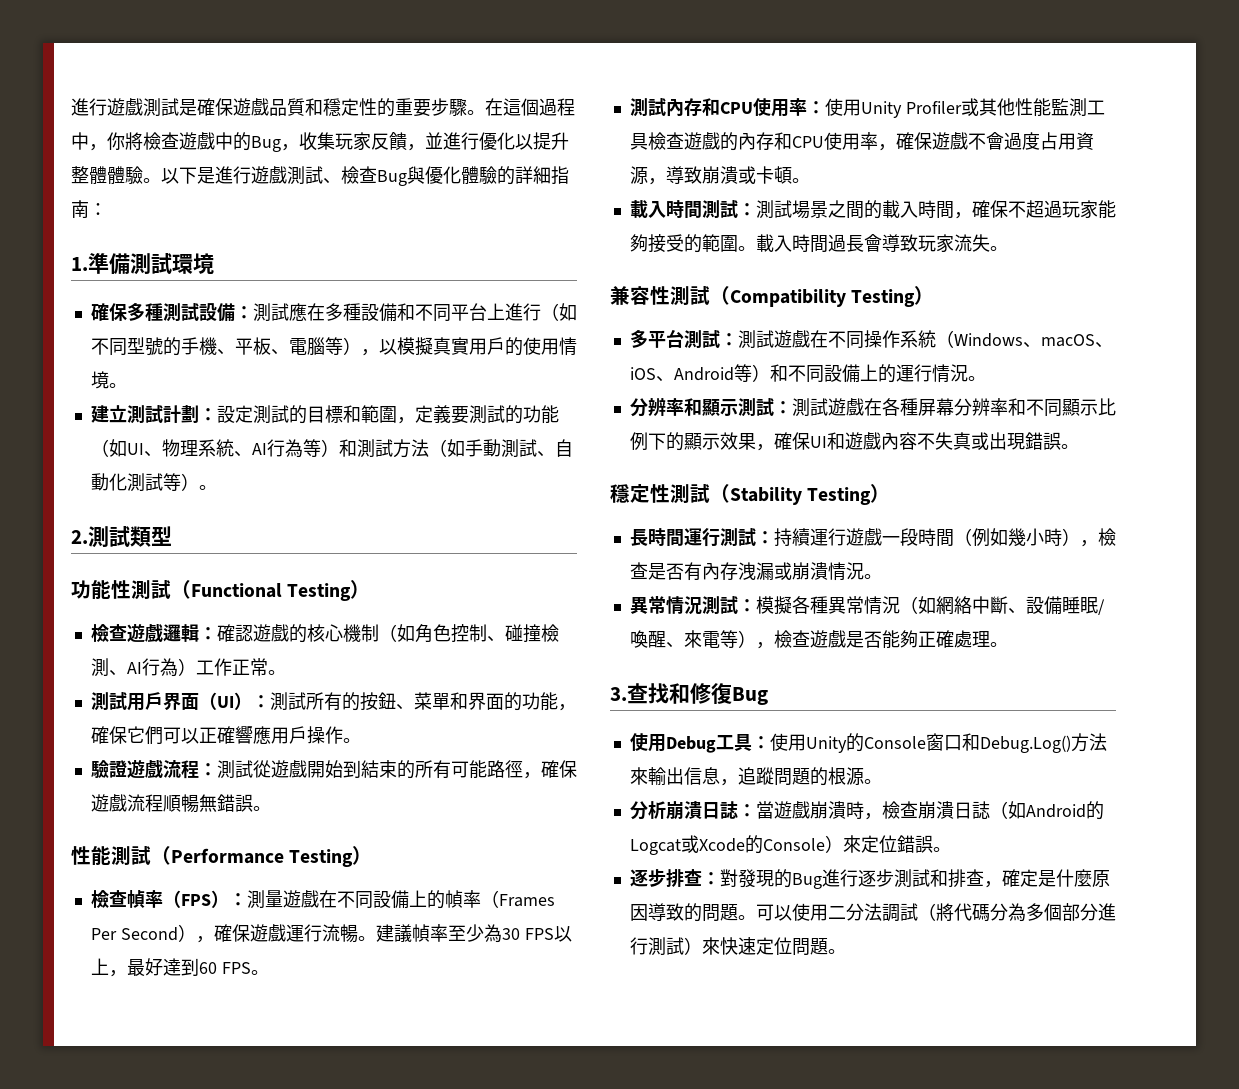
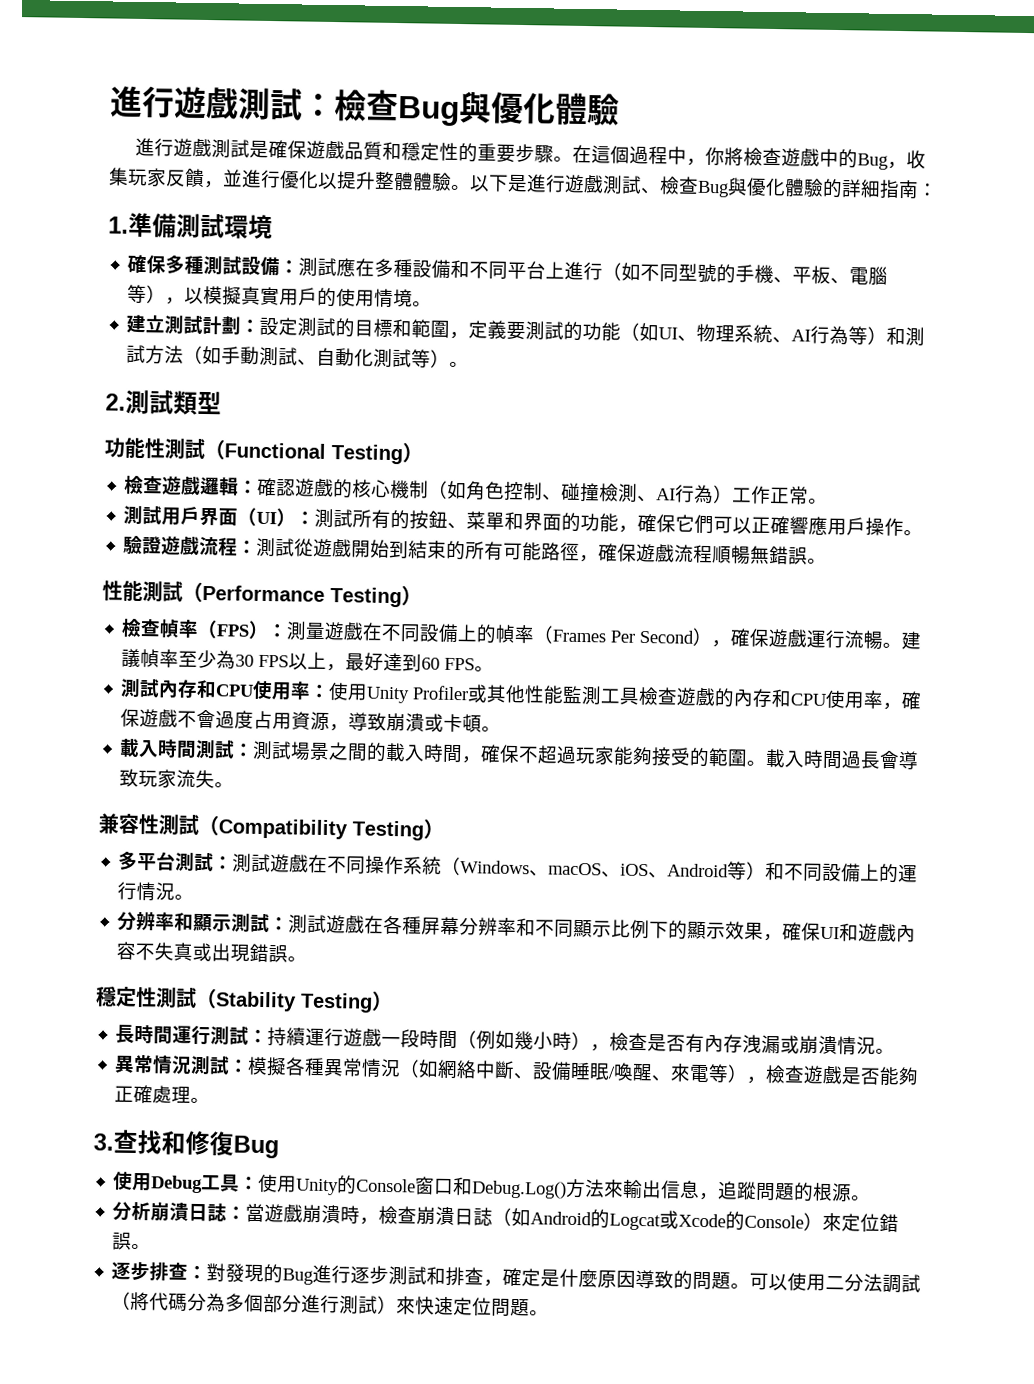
[71,98,179,117] 進行遊戲測試 -> [110,85,620,127] [134,137,250,159] 進行遊戲測試：檢查Bug與優化體驗 // 進行遊戲測試

